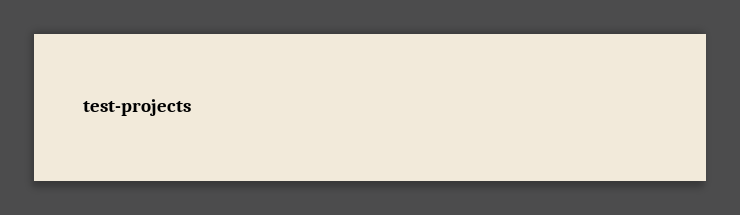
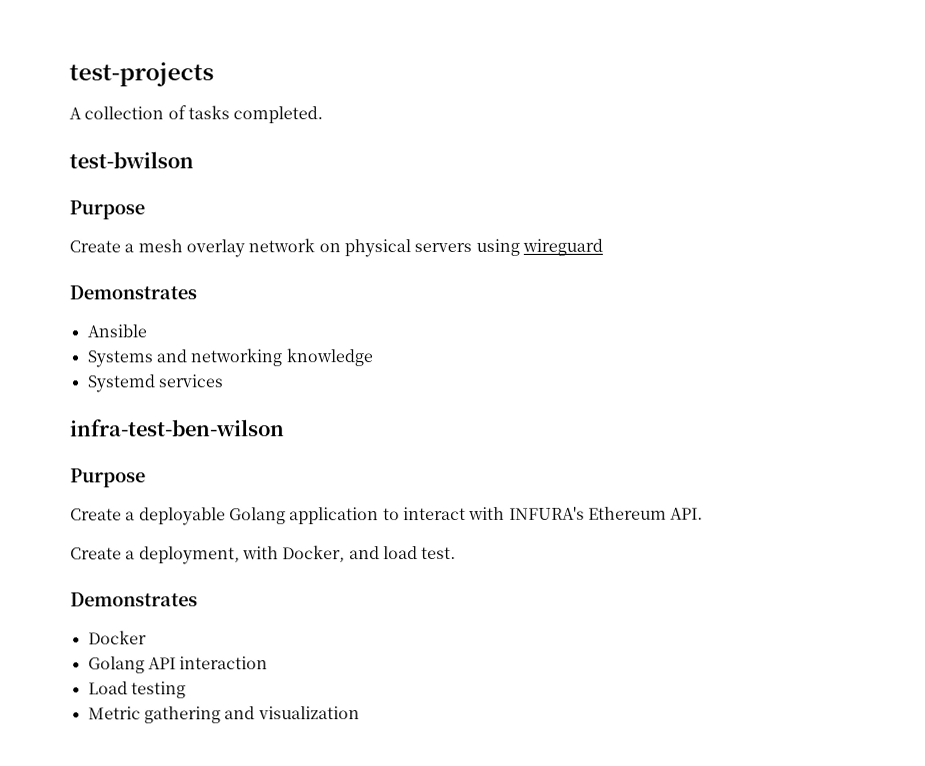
(191, 107) none -> [69,105,324,124] [69,151,194,169] [69,200,145,220] [69,238,603,258] [69,285,197,300] [86,324,147,338] [86,348,373,368] [86,374,224,393] [70,419,285,437] [70,468,146,488] [70,506,704,526] [70,545,457,565] [70,592,198,607] [87,630,147,645] [87,656,269,674] [87,681,186,699] [87,706,360,724] // A collection of tasks completed. // test-bwilson // Purpose // Create a mesh overlay network on physical servers using wireguard // Demonstrates // Ansible // Systems and networking knowledge // Systemd services // infra-test-ben-wilson // Purpose // Create a deployable Golang application to interact with INFURA's Ethereum API. // Create a deployment, with Docker, and load test. // Demonstrates // Docker // Golang API interaction // Load testing // Metric gathering and visualization

